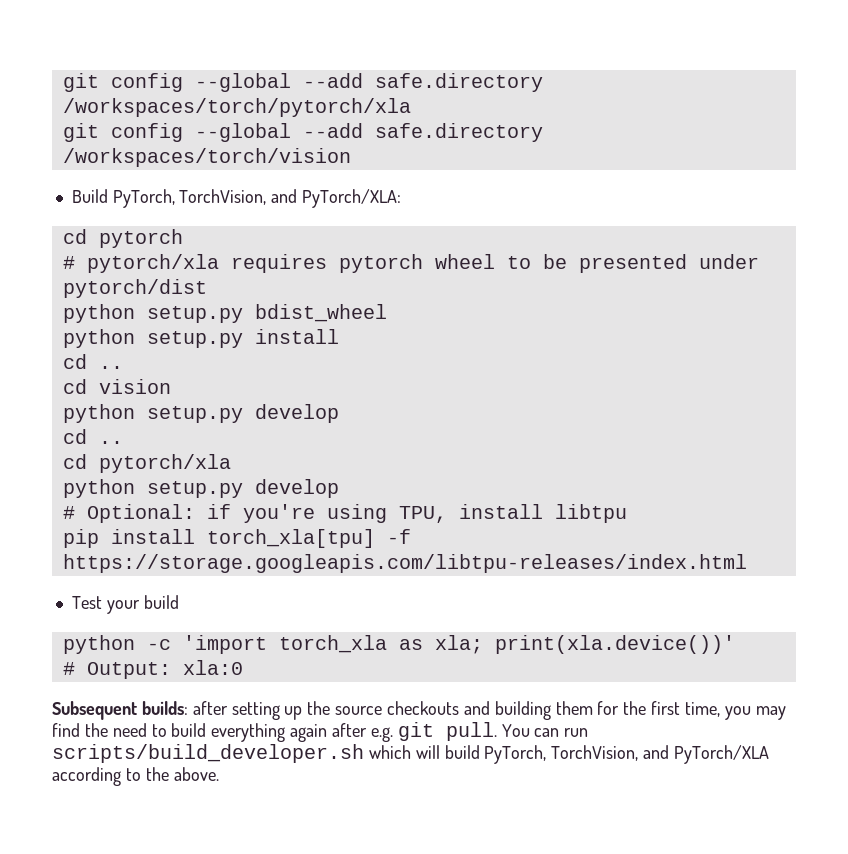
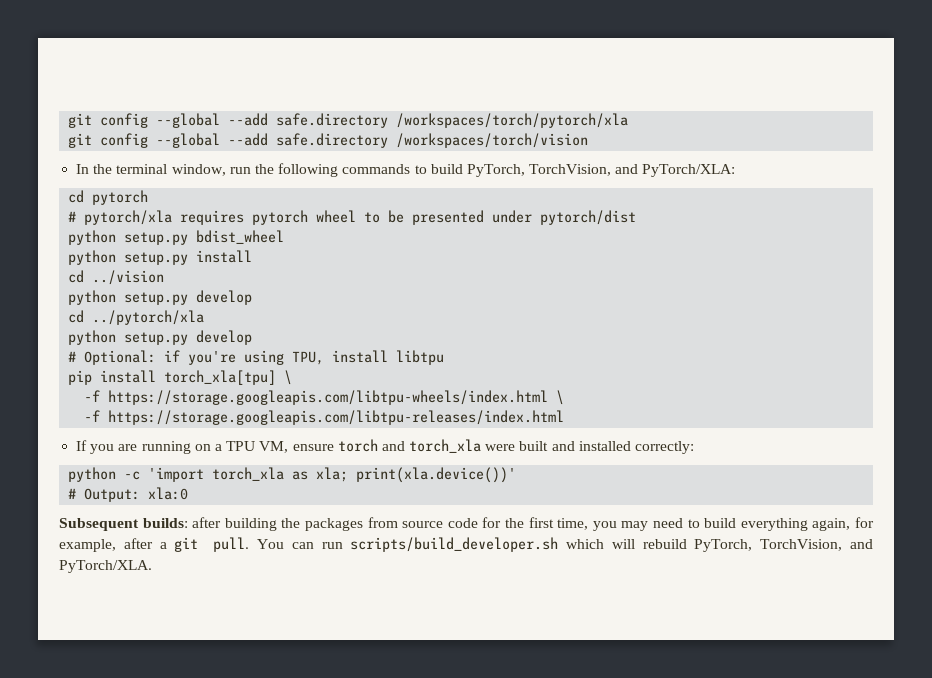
[71,189,108,203] Build -> [76,163,463,177] In the terminal window, run the following commands to build
[98,366,123,369] [62,379,171,394] .. // cd vision -> [92,270,165,285] ../vision
[98,441,123,444] [62,454,231,473] .. // cd pytorch/xla -> [92,310,205,325] ../pytorch/xla
[386,529,411,544] [62,554,747,573] [71,595,179,614] -f https://storage.googleapis.com/libtpu-releases/index.html // Test your build -> [284,370,293,385] [84,390,565,405] [84,410,565,425] [76,439,695,454] \ // -f https://storage.googleapis.com/libtpu-wheels/index.html \ // -f https://storage.googleapis.com/libtpu-releases/index.html // If you are running on a TPU VM, ensure torch and torch_xla were built and installed correctly:
[231,701,593,720] setting up the source checkouts and building them -> [224,517,478,531] building the packages from source code
[52,723,108,737] find the -> (649, 526) none
[290,723,393,742] again after e.g. -> [812,517,875,531] [59,538,167,552] again, for example, after a
[444,745,769,764] [52,767,219,786] build PyTorch, TorchVision, and PyTorch/XLA according to the above. -> [642,539,873,552] [59,560,152,573] rebuild PyTorch, TorchVision, and PyTorch/XLA.

